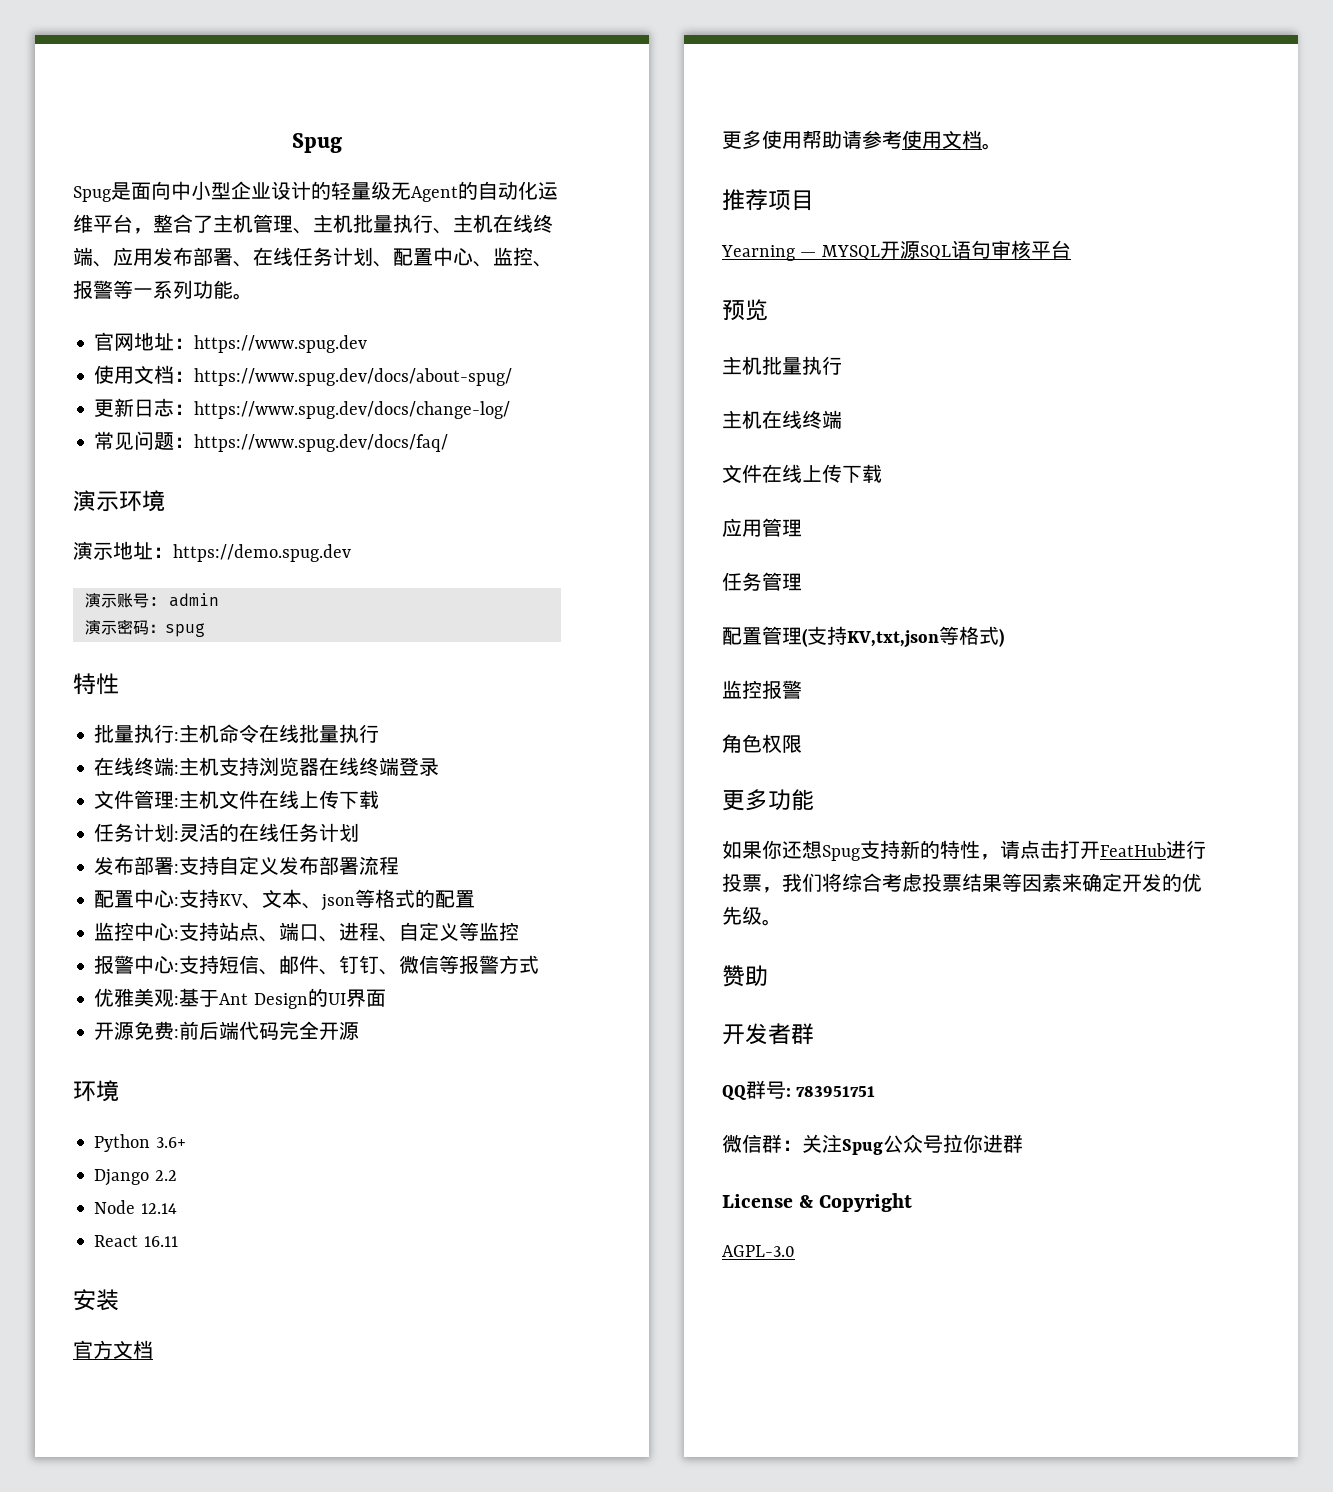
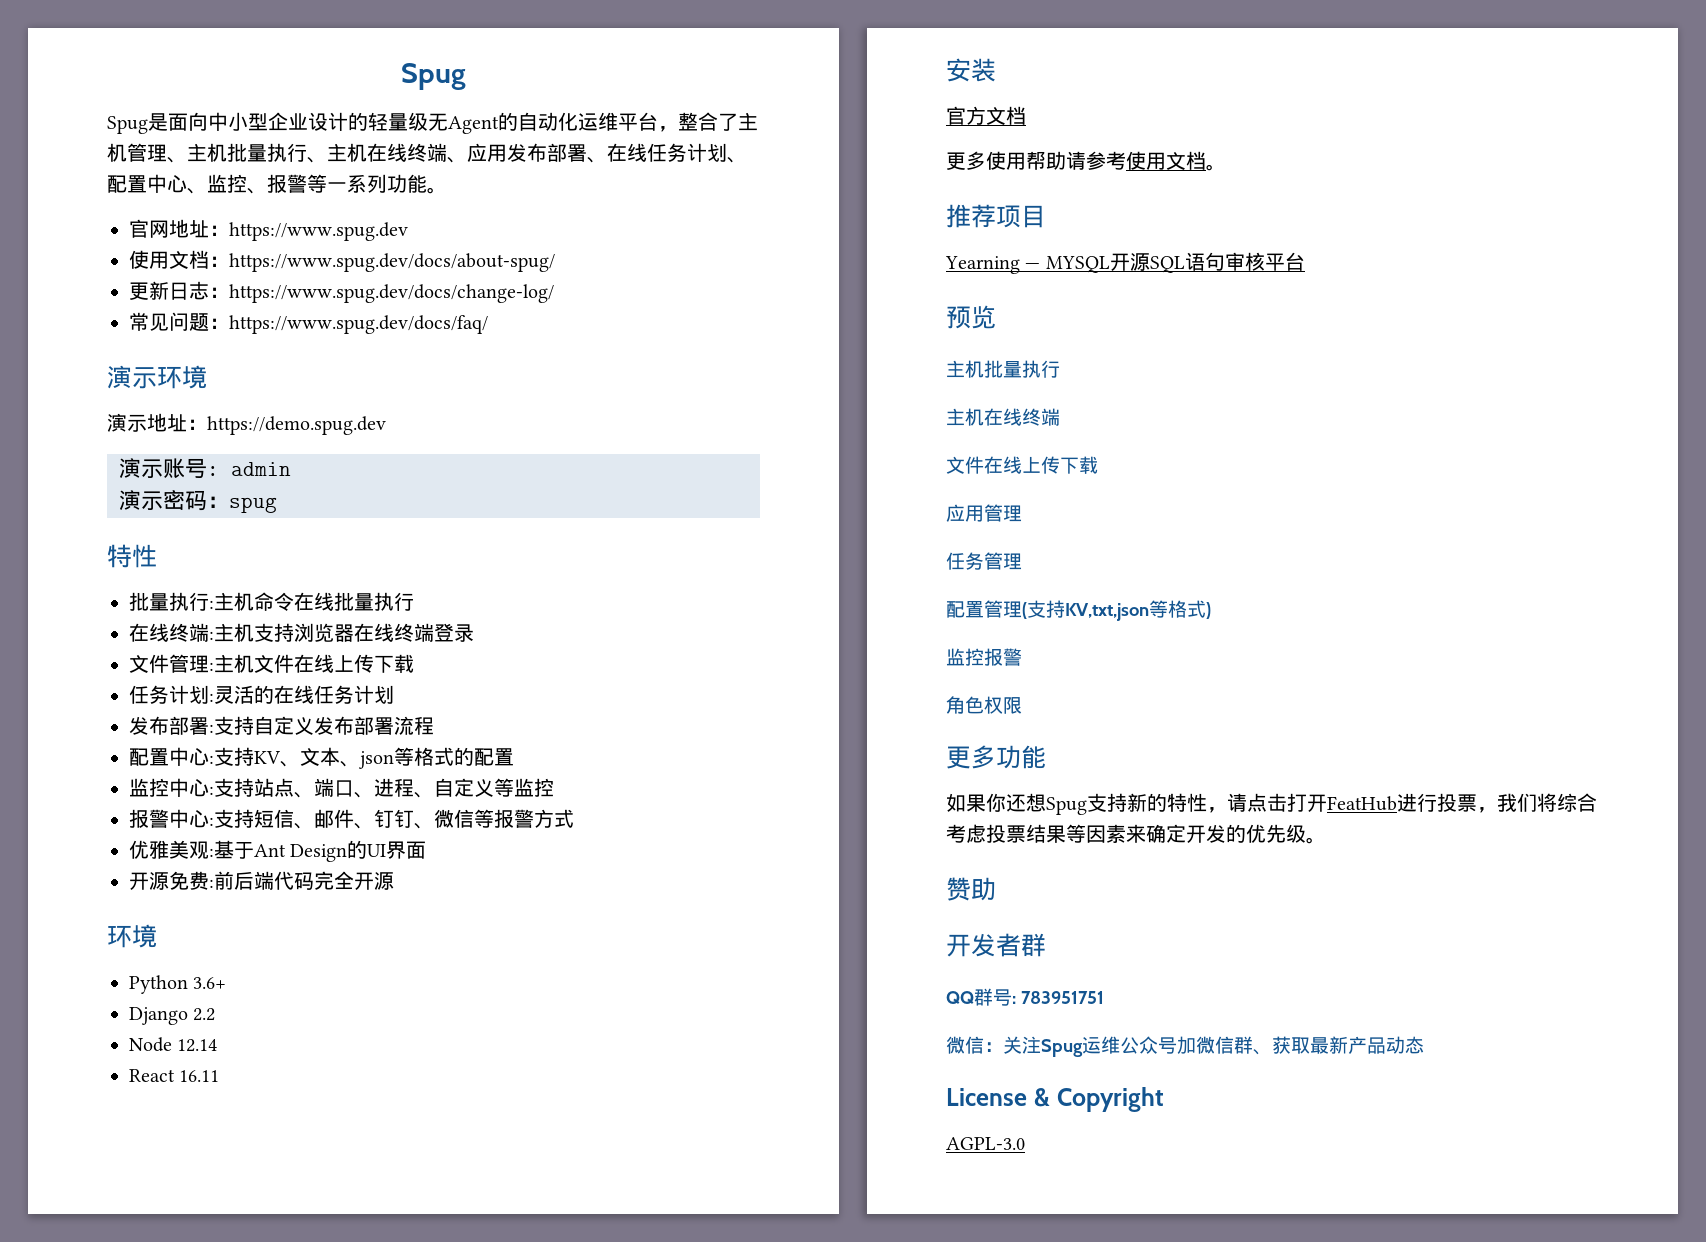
[762,1134,782,1153] 群 -> (984, 1045) none
[883,1134,1023,1153] 公众号拉你进群 -> [1082,1036,1424,1055] 运维公众号加微信群、获取最新产品动态

